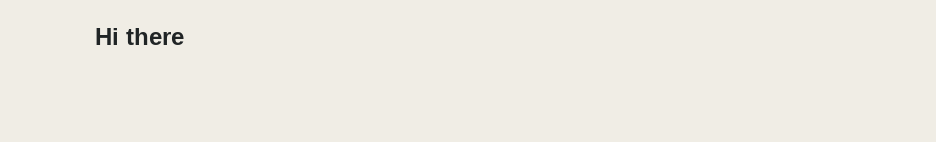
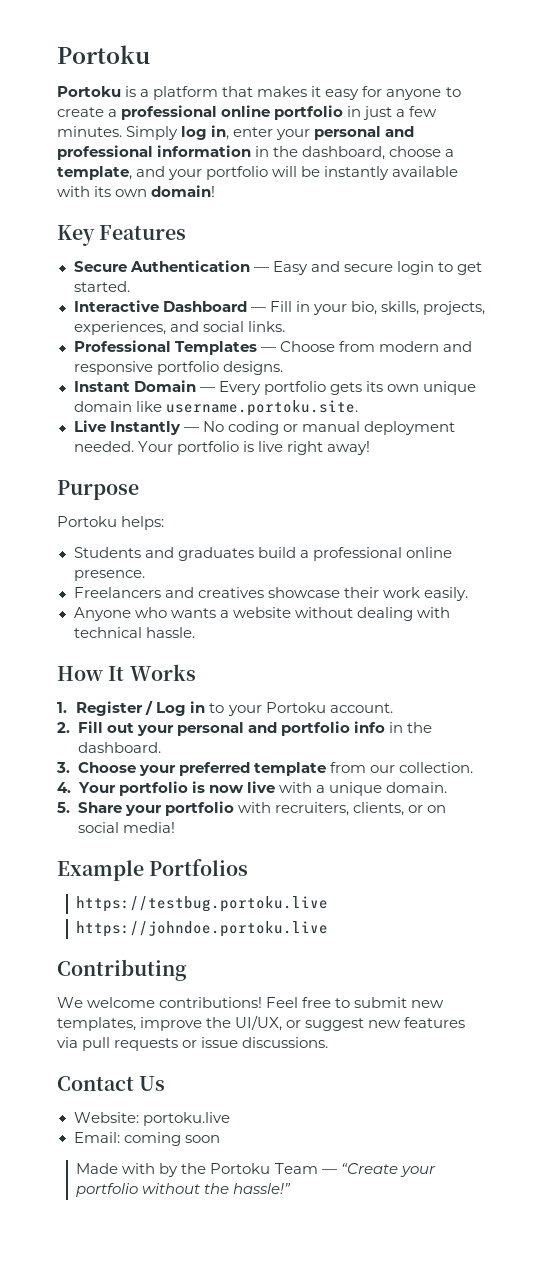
[95,28,184,45] Hi there -> [57,45,150,64] [57,86,461,100] [57,105,438,120] [57,125,415,140] [57,145,455,160] [57,166,459,180] [57,185,216,197] [57,225,187,246] [73,260,482,275] [73,281,130,292] [73,300,485,315] [73,321,285,335] [73,340,472,355] [73,361,283,375] [73,380,476,395] [73,400,358,416] [73,420,455,435] [73,441,370,455] [57,480,139,500] [57,516,165,530] [73,547,452,561] [73,570,145,581] [73,587,468,601] [73,607,450,621] [73,627,195,638] [57,664,196,681] [57,700,393,716] [57,721,432,736] [77,742,161,753] [56,762,473,776] [57,781,447,796] [57,801,446,816] [77,822,175,833] [57,859,249,881] [76,896,329,912] [76,921,329,937] [57,959,187,981] [57,997,445,1008] [57,1015,466,1031] [57,1037,329,1051] [57,1076,166,1091] [73,1112,230,1126] [73,1132,220,1146] [76,1163,436,1177] [76,1183,292,1197] Portoku // Portoku is a platform that makes it easy for anyone to create a professional online portfolio in just a few minutes. Simply log in, enter your personal and professional information in the dashboard, choose a template, and your portfolio will be instantly available with its own domain! // Key Features // Secure Authentication — Easy and secure login to get started. // Interactive Dashboard — Fill in your bio, skills, projects, experiences, and social links. // Professional Templates — Choose from modern and responsive portfolio designs. // Instant Domain — Every portfolio gets its own unique domain like username.portoku.site. // Live Instantly — No coding or manual deployment needed. Your portfolio is live right away! // Purpose // Portoku helps: // Students and graduates build a professional online presence. // Freelancers and creatives showcase their work easily. // Anyone who wants a website without dealing with technical hassle. // How It Works // 1. Register / Log in to your Portoku account. // 2. Fill out your personal and portfolio info in the dashboard. // 3. Choose your preferred template from our collection. // 4. Your portfolio is now live with a unique domain. // 5. Share your portfolio with recruiters, clients, or on social media! // Example Portfolios // https://testbug.portoku.live // https://johndoe.portoku.live // Contributing // We welcome contributions! Feel free to submit new templates, improve the UI/UX, or suggest new features via pull requests or issue discussions. // Contact Us // Website: portoku.live // Email: coming soon // Made with by the Portoku Team — “Create your portfolio without the hassle!”

